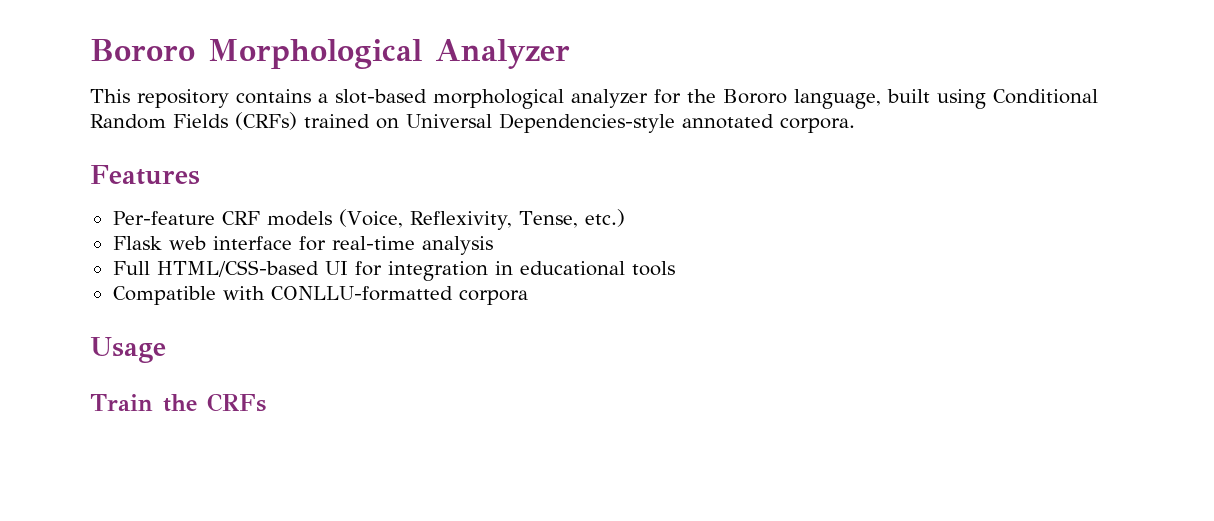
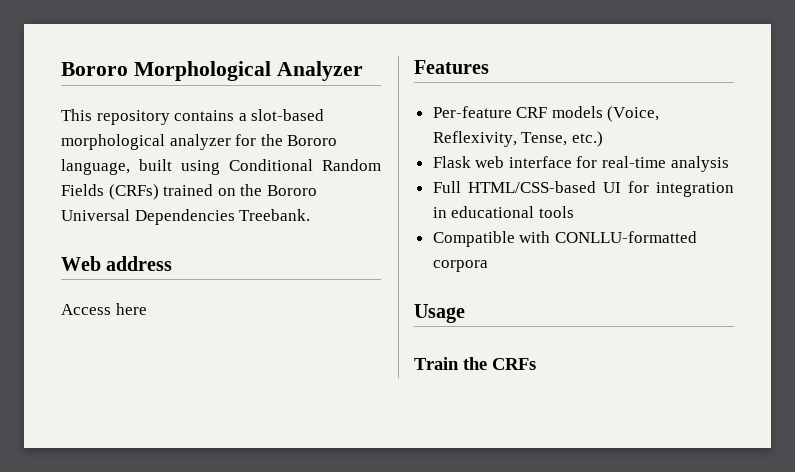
[406,113,855,133] Universal Dependencies-style annotated corpora. -> [240,184,317,196] [61,209,311,225] [61,256,173,271] [61,303,147,315] the Bororo Universal Dependencies Treebank. // Web address // Access here

